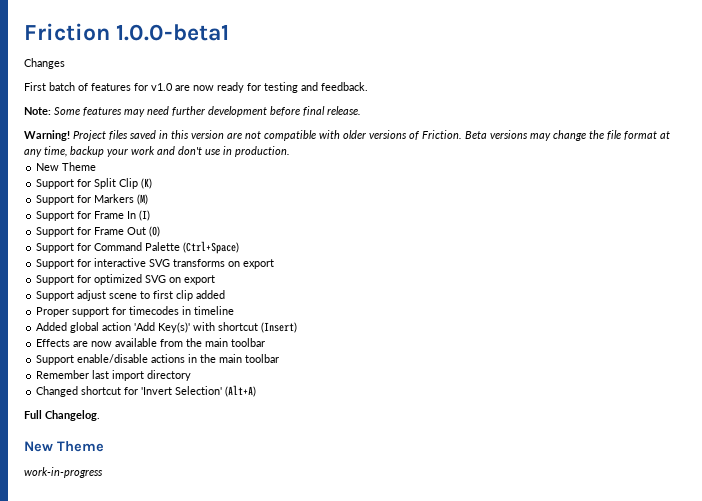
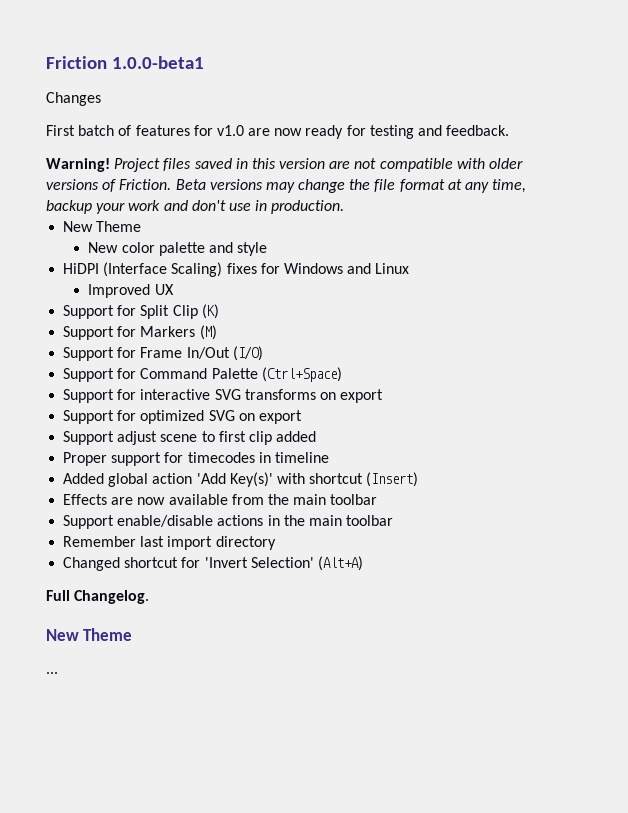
[24,106,361,117] // Note: Some features may need further development before final release. -> (510, 130) none
(97, 166) none -> [88,242,268,256] [63,262,410,277] [88,284,174,298] // New color palette and style // HiDPI (Interface Scaling) fixes for Windows and Linux // Improved UX
[127,210,151,221] [36,226,161,237] In (I) // Support for Frame Out (O) -> [186,346,263,361] In/Out (I/O)
[24,467,103,478] work-in-progress -> [46,672,58,674] ...

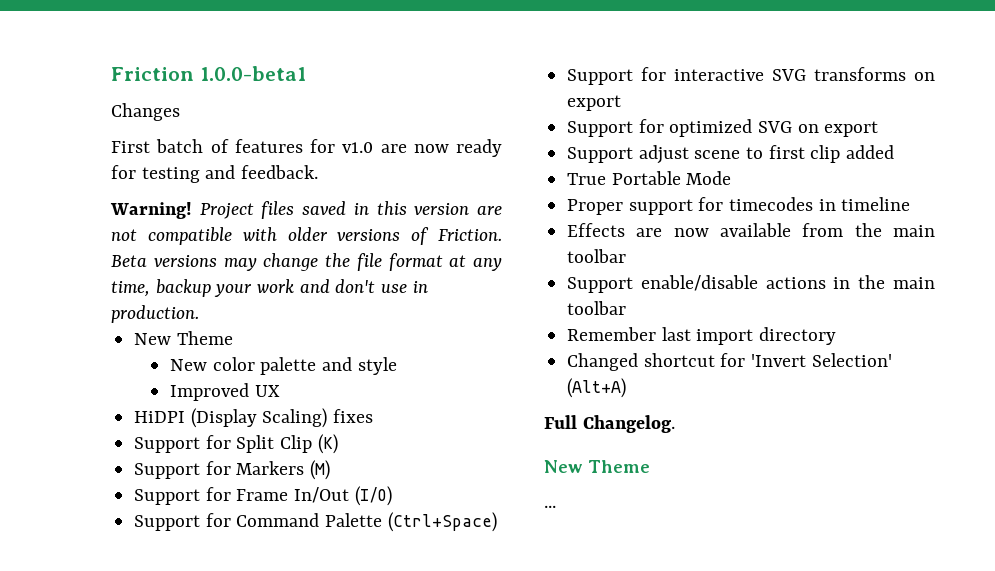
(268, 249) none -> [170,383,280,401] // Improved UX
[103,262,168,277] (Interface -> [190,408,257,428] (Display
[260,263,410,274] [88,284,174,298] for Windows and Linux // Improved UX -> (374, 416) none
(317, 436) none -> [567,171,732,185] // True Portable Mode
[63,472,419,487] // Added global action 'Add Key(s)' with shortcut (Insert) -> (911, 204) none

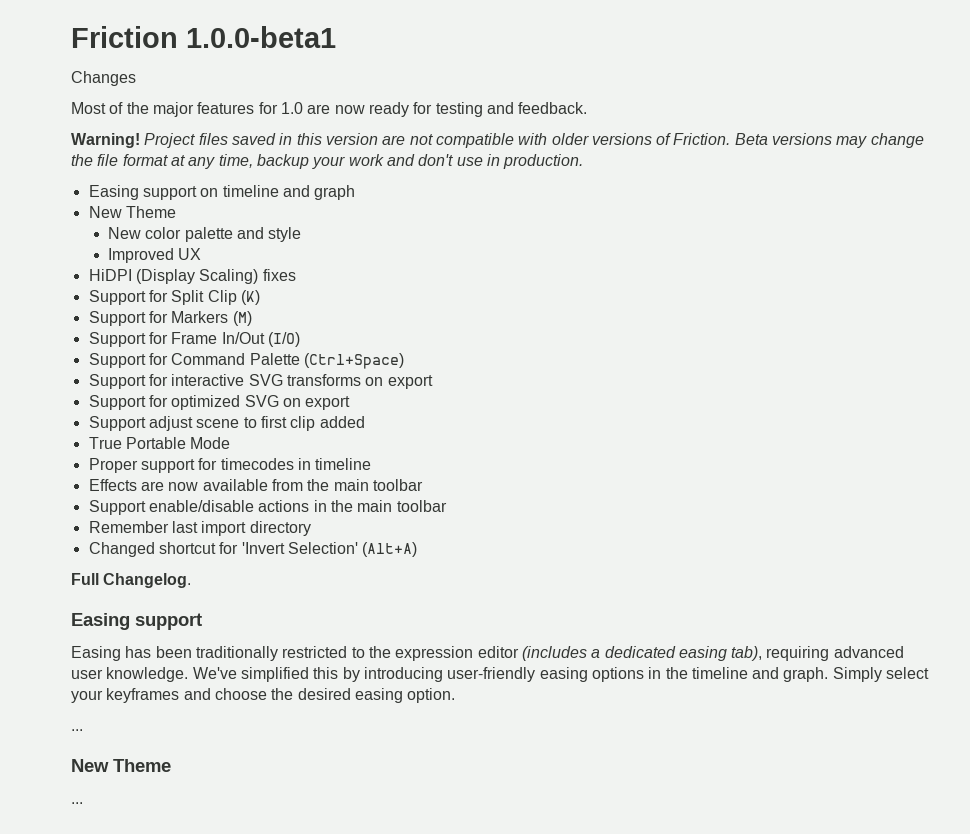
[111,139,229,153] First batch of -> [71,102,194,117] Most of the major
[342,142,374,153] v1.0 -> [280,102,303,114] 1.0
(199, 314) none -> [88,185,356,200] // Easing support on timeline and graph
(675, 424) none -> [71,613,202,630] [71,646,904,661] [71,667,930,682] [71,688,456,703] [71,729,83,731] // Easing support // Easing has been traditionally restricted to the expression editor (includes a dedicated easing tab), requiring advanced user knowledge. We've simplified this by introducing user-friendly easing options in the timeline and graph. Simply select your keyframes and choose the desired easing option. // ...

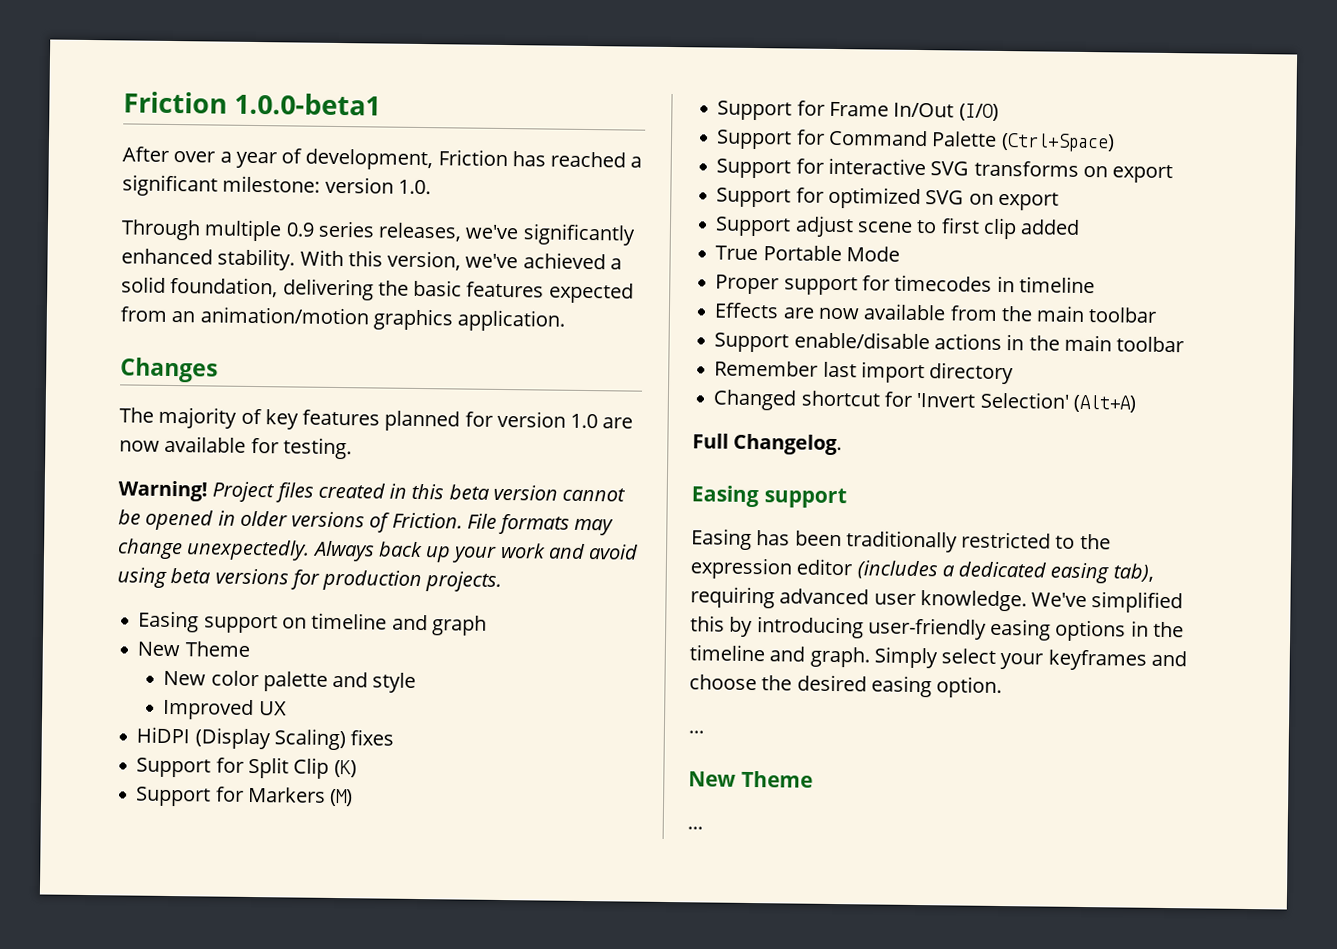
[71,71,136,86] [71,102,588,117] Changes // Most of the major features for 1.0 are now ready for testing and feedback. -> [122,146,643,171] [122,174,431,197] [121,219,636,246] [121,248,622,271] [121,276,634,304] [120,306,566,332] [120,357,218,383] [119,406,634,432] [119,435,352,460] After over a year of development, Friction has reached a significant milestone: version 1.0. // Through multiple 0.9 series releases, we've significantly enhanced stability. With this version, we've achieved a solid foundation, delivering the basic features expected from an animation/motion graphics application. // Changes // The majority of key features planned for version 1.0 are now available for testing.
[231,133,276,145] saved -> [317,482,385,499] created
[325,133,924,148] [71,154,584,169] version are not compatible with older versions of Friction. Beta versions may change the file format at any time, backup your work and don't use in production. -> [448,484,627,502] [118,509,615,536] [117,538,639,563] [117,567,503,593] beta version cannot be opened in older versions of Friction. File formats may change unexpectedly. Always back up your work and avoid using beta versions for production projects.

